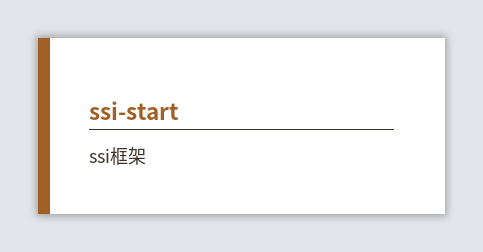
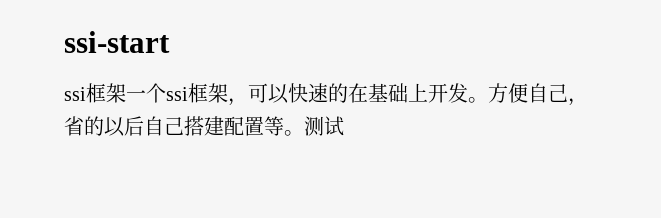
(146, 156) none -> [126,83,588,106] [64,116,344,137] 一个ssi框架，可以快速的在基础上开发。方便自己，省的以后自己搭建配置等。测试

